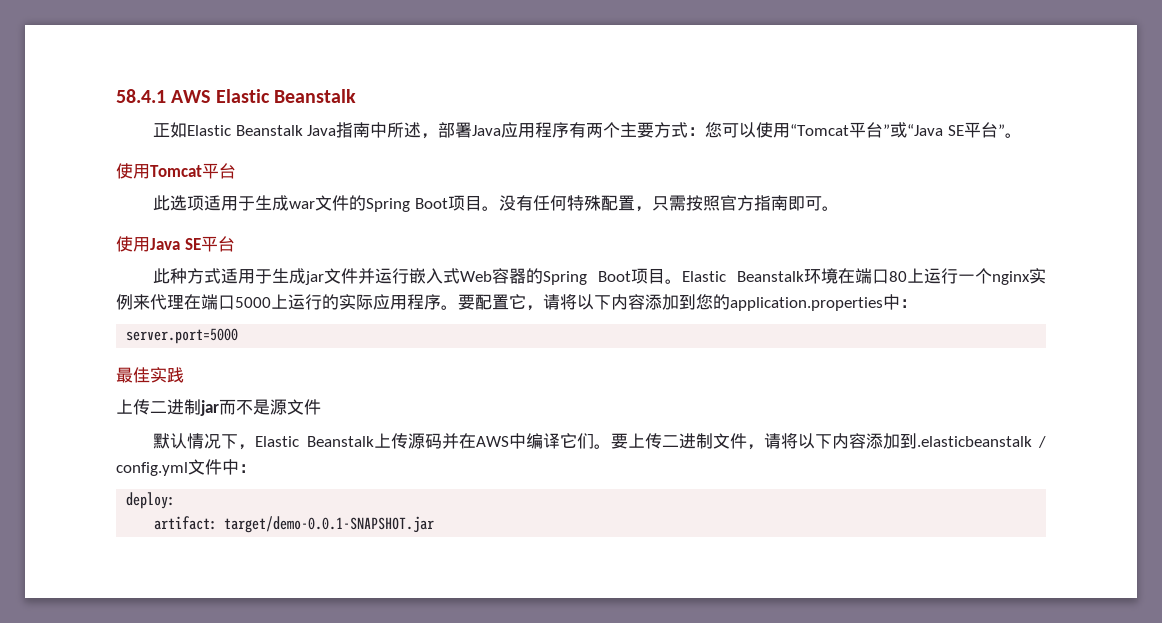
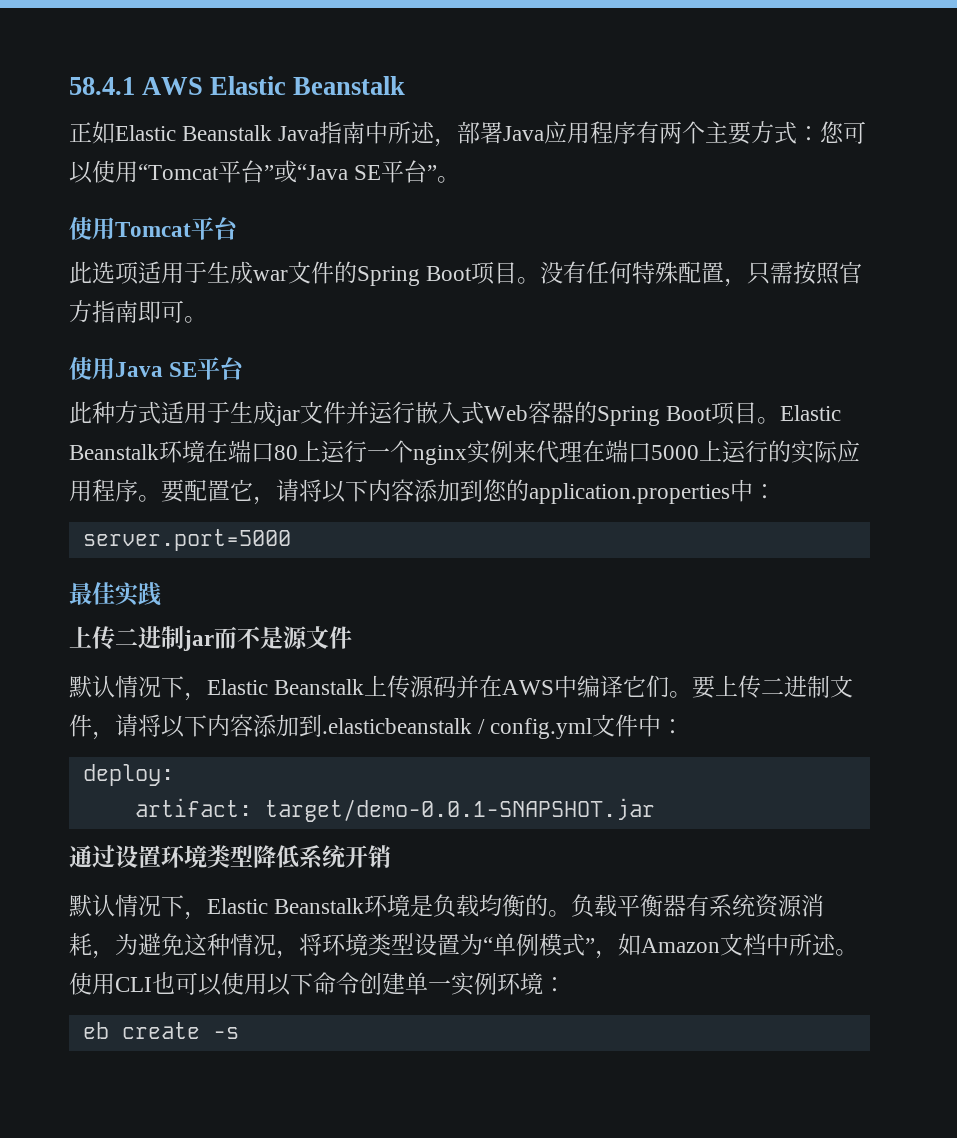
(435, 524) none -> [69,845,391,869] [69,894,825,920] [69,933,858,959] [69,972,566,996] [82,1022,239,1039] // 通过设置环境类型降低系统开销 // 默认情况下，Elastic Beanstalk环境是负载均衡的。负载平衡器有系统资源消耗，为避免这种情况，将环境类型设置为“单例模式”，如Amazon文档中所述。使用CLI也可以使用以下命令创建单一实例环境： // eb create -s

